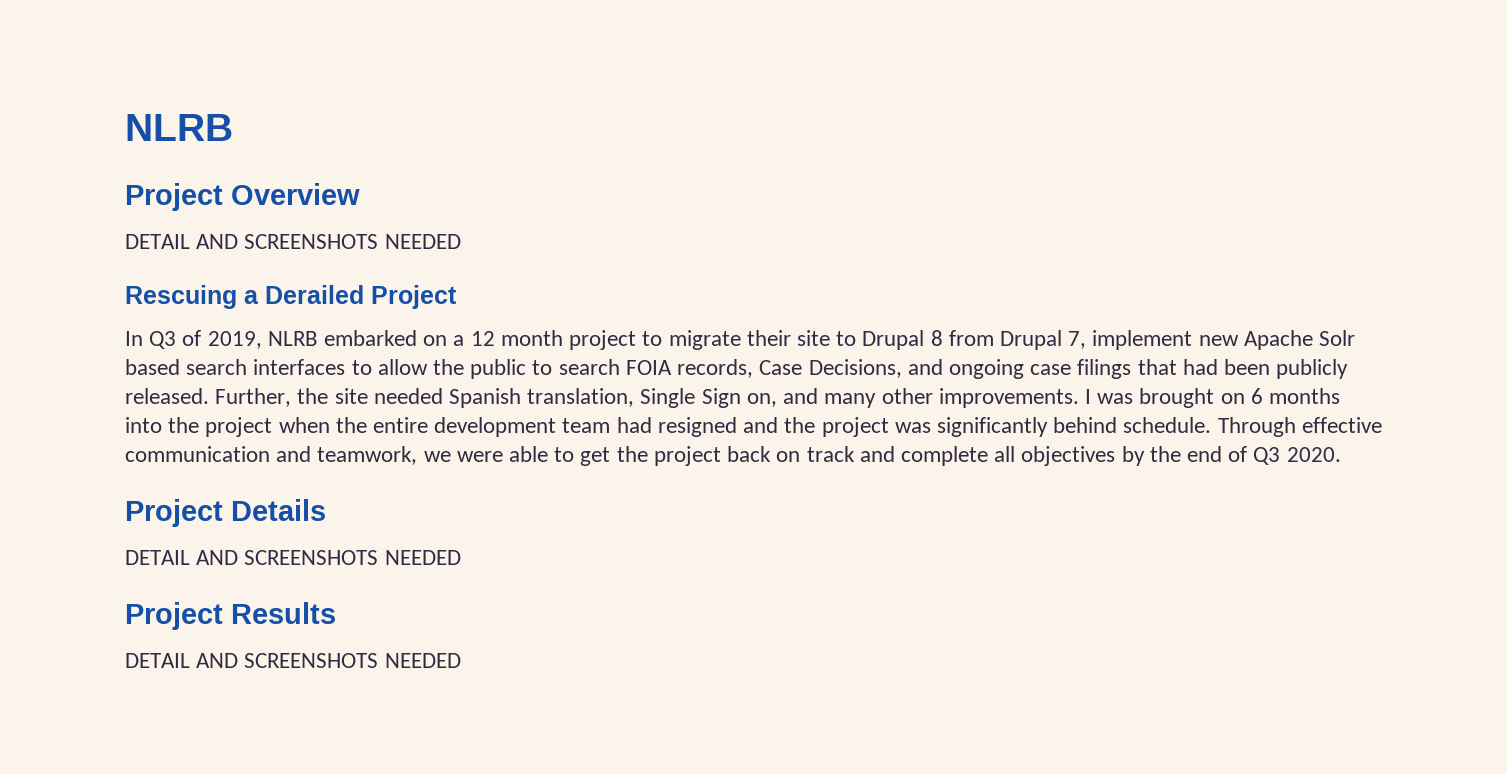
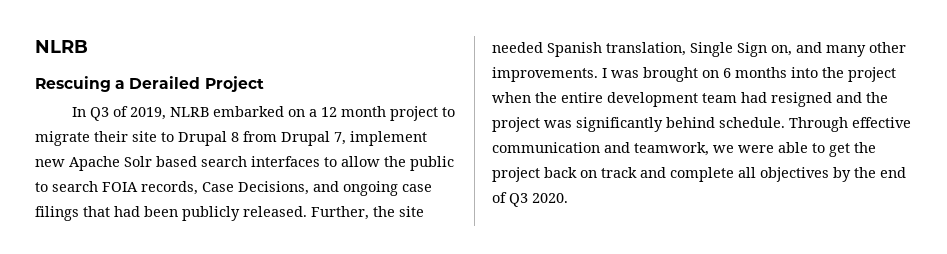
[125,114,233,141] [125,183,360,211] [125,234,461,249] NLRB // Project Overview // DETAIL AND SCREENSHOTS NEEDED -> [35,40,88,53] NLRB
[125,499,326,527] [125,550,461,565] [125,602,336,630] [125,653,461,668] // Project Details // DETAIL AND SCREENSHOTS NEEDED // Project Results // DETAIL AND SCREENSHOTS NEEDED -> (568, 198) none

